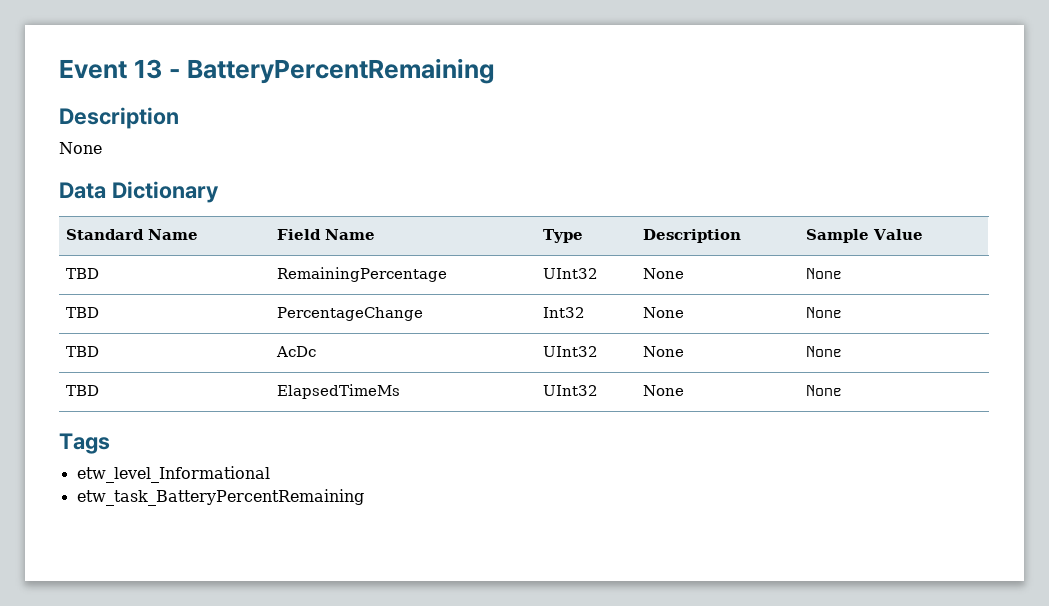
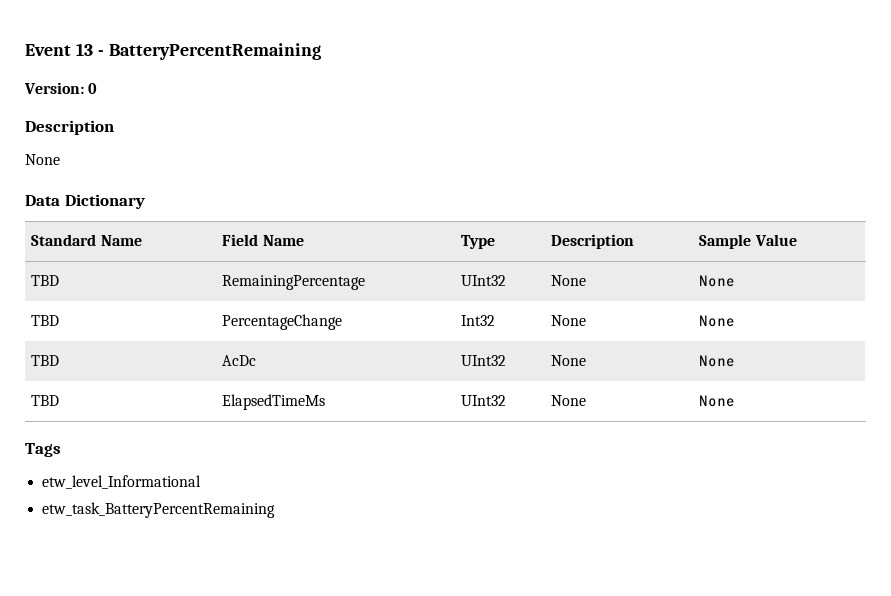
(495, 71) none -> [24,82,98,94] // Version: 0

